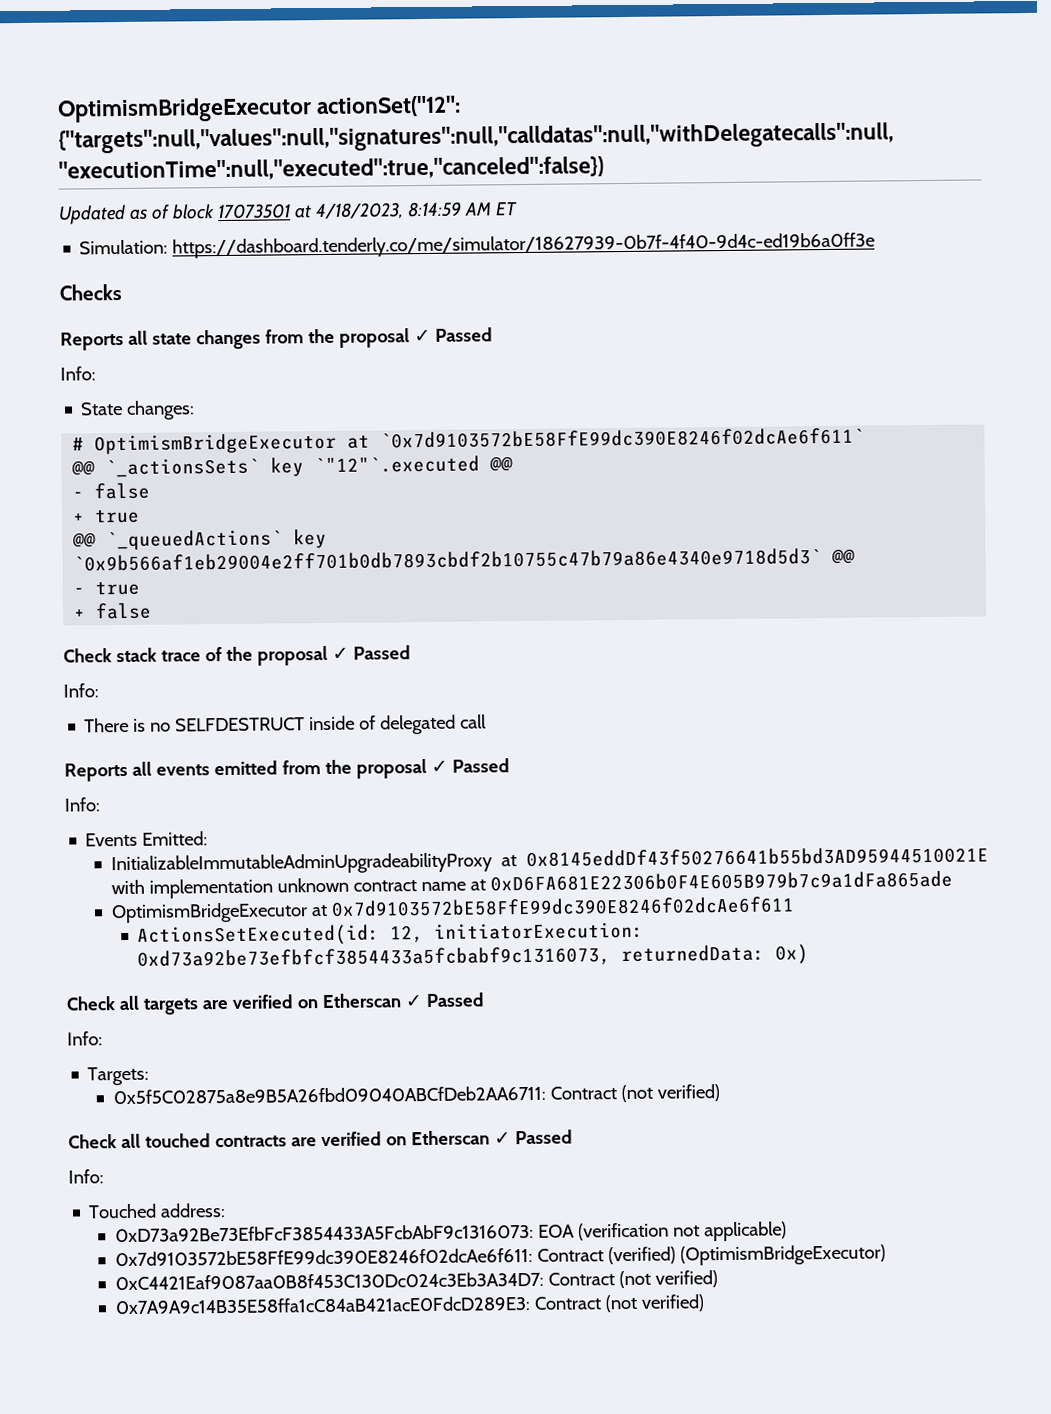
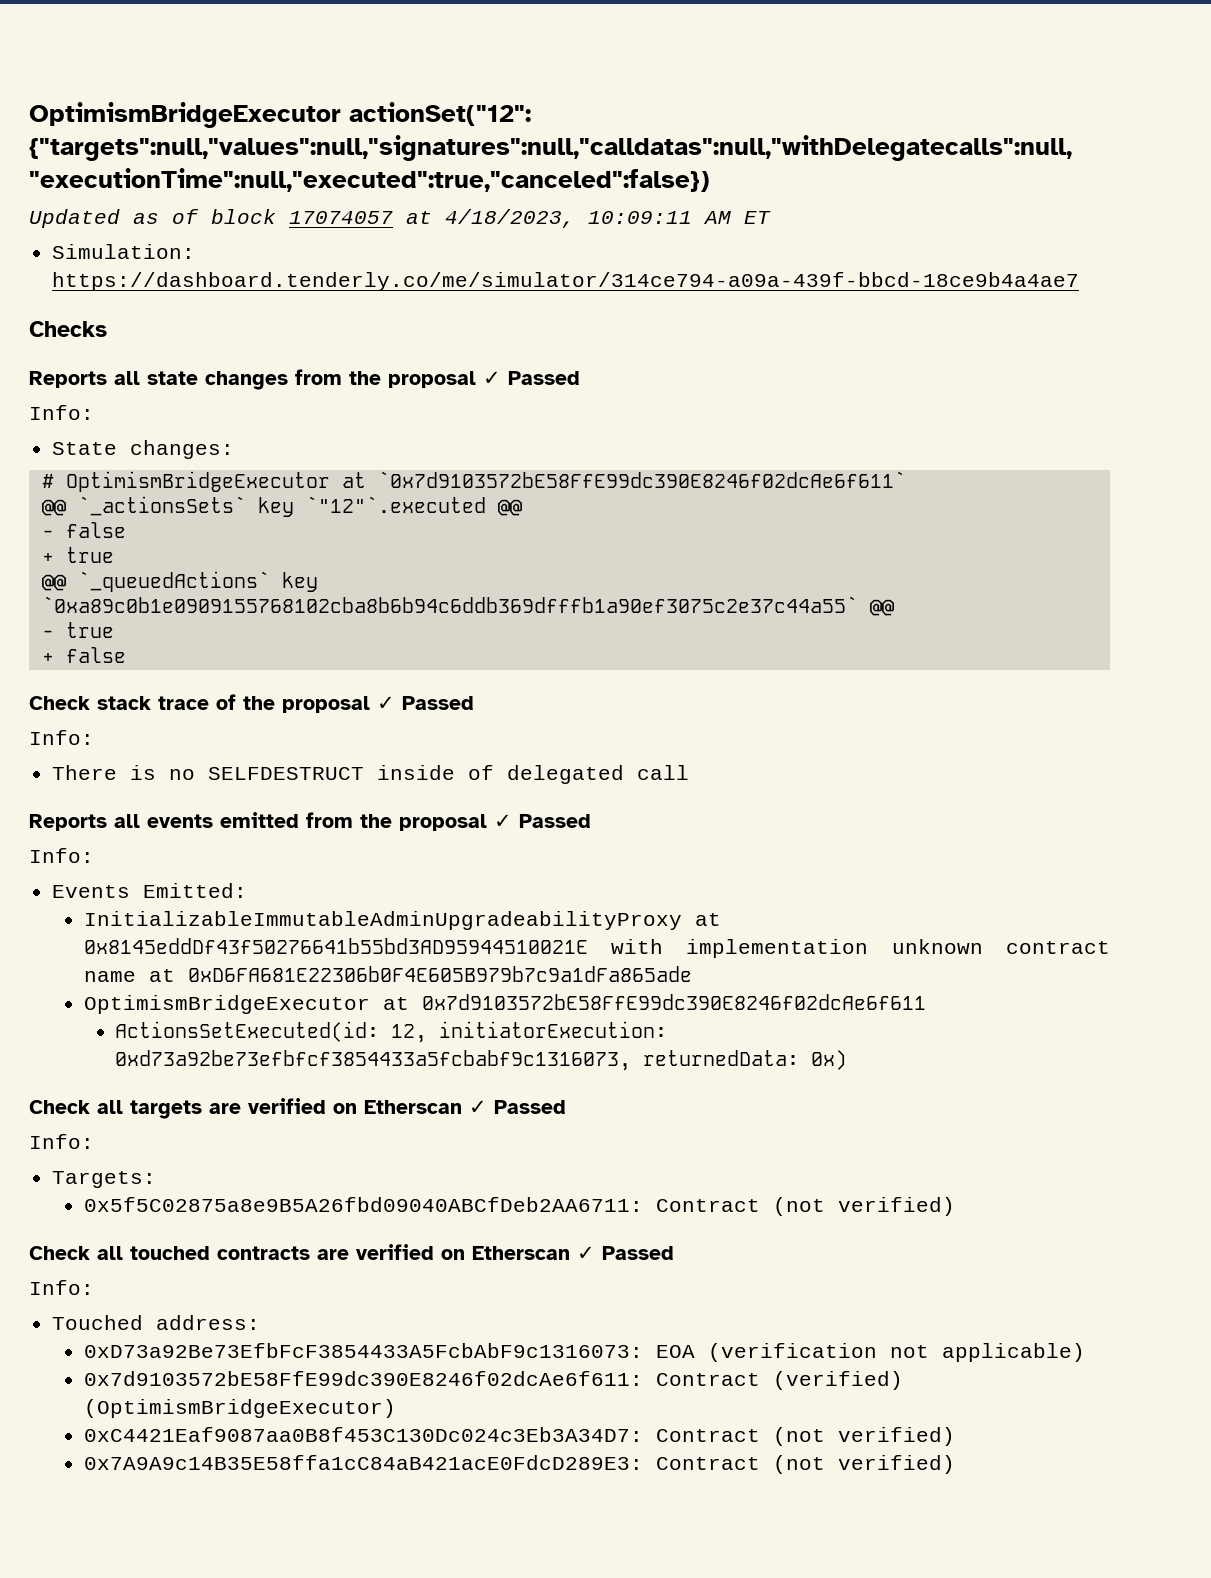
[216,203,291,220] 17073501 -> [289,211,393,224] 17074057
[406,201,462,218] 8:14:59 -> [588,211,692,224] 10:09:11
[172,232,876,259] https://dashboard.tenderly.co/me/simulator/18627939-0b7f-4f40-9d4c-ed19b6a0ff3e -> [52,272,1080,291] https://dashboard.tenderly.co/me/simulator/314ce794-a09a-439f-bbcd-18ce9b4a4ae7
[73,548,823,572] `0x9b566af1eb29004e2ff701b0db7893cbdf2b10755c47b79a86e4340e9718d5d3` -> [41,596,858,613] `0xa89c0b1e0909155768102cba8b6b94c6ddb369dfffb1a90ef3075c2e37c44a55`

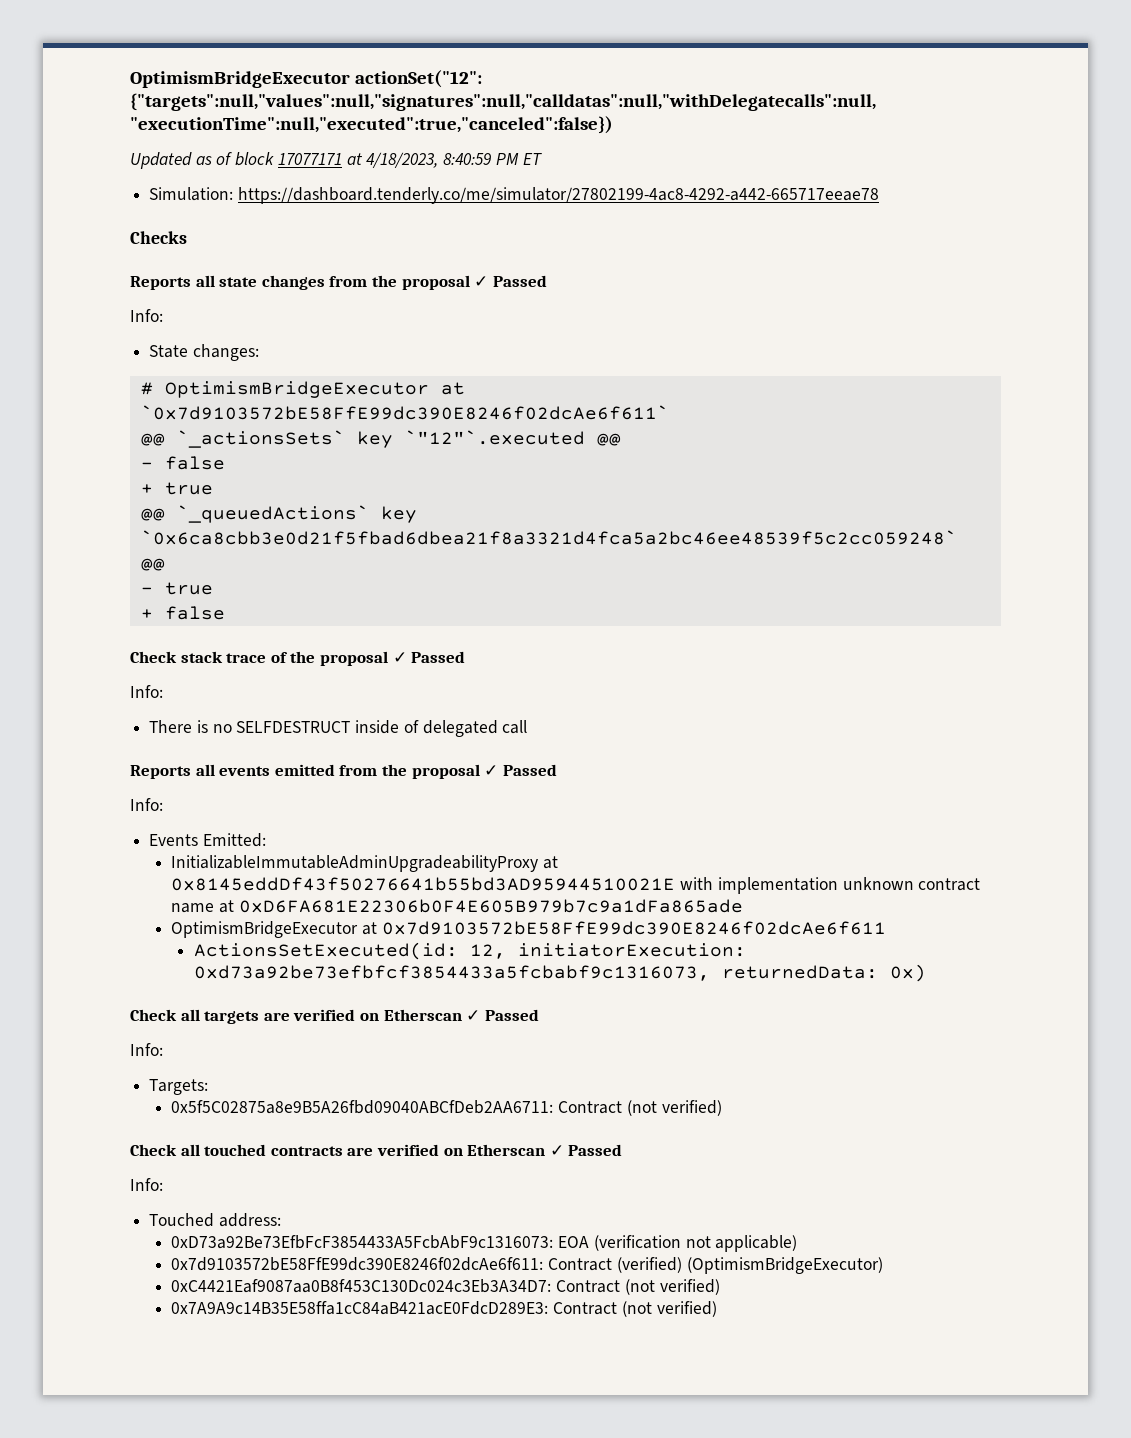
[289,211,393,224] 17074057 -> [277,153,342,165] 17077171
[588,211,731,224] 10:09:11 AM -> [443,153,519,165] 8:40:59 PM
[52,272,1080,291] https://dashboard.tenderly.co/me/simulator/314ce794-a09a-439f-bbcd-18ce9b4a4ae7 -> [237,187,879,204] https://dashboard.tenderly.co/me/simulator/27802199-4ac8-4292-a442-665717eeae78
[41,596,858,613] `0xa89c0b1e0909155768102cba8b6b94c6ddb369dfffb1a90ef3075c2e37c44a55` -> [140,530,957,545] `0x6ca8cbb3e0d21f5fbad6dbea21f8a3321d4fca5a2bc46ee48539f5c2cc059248`

